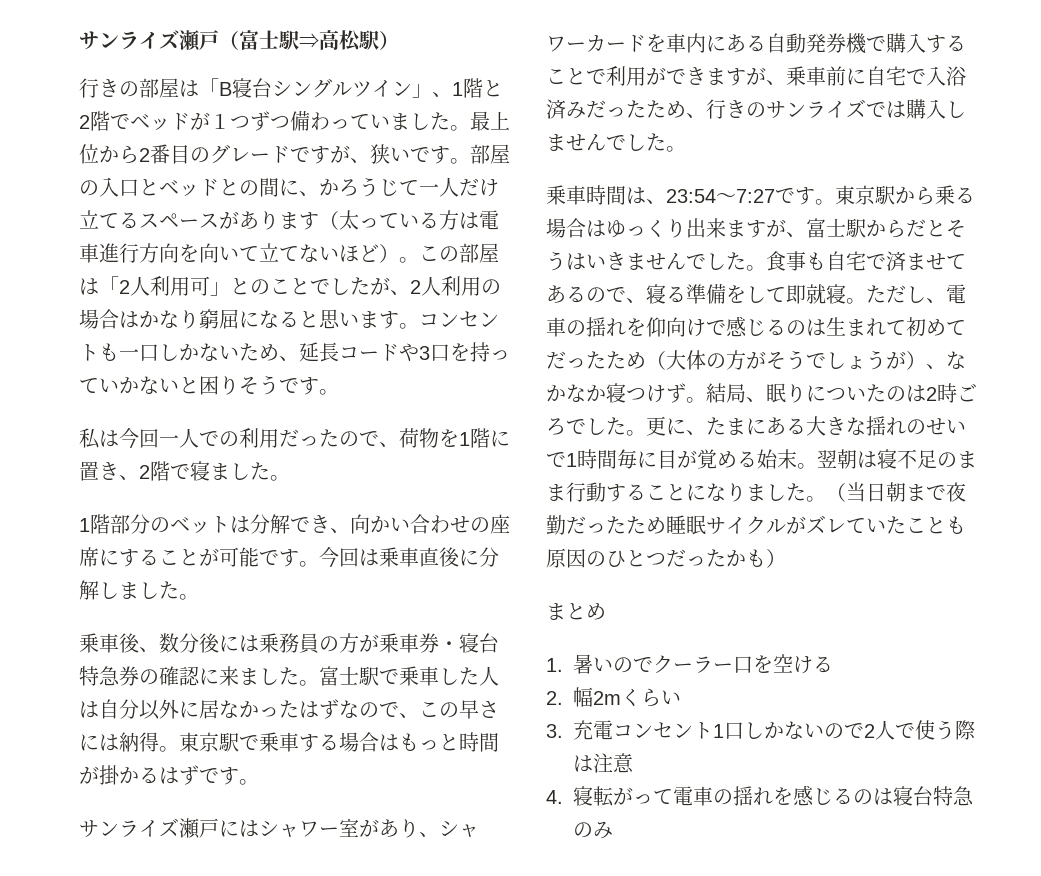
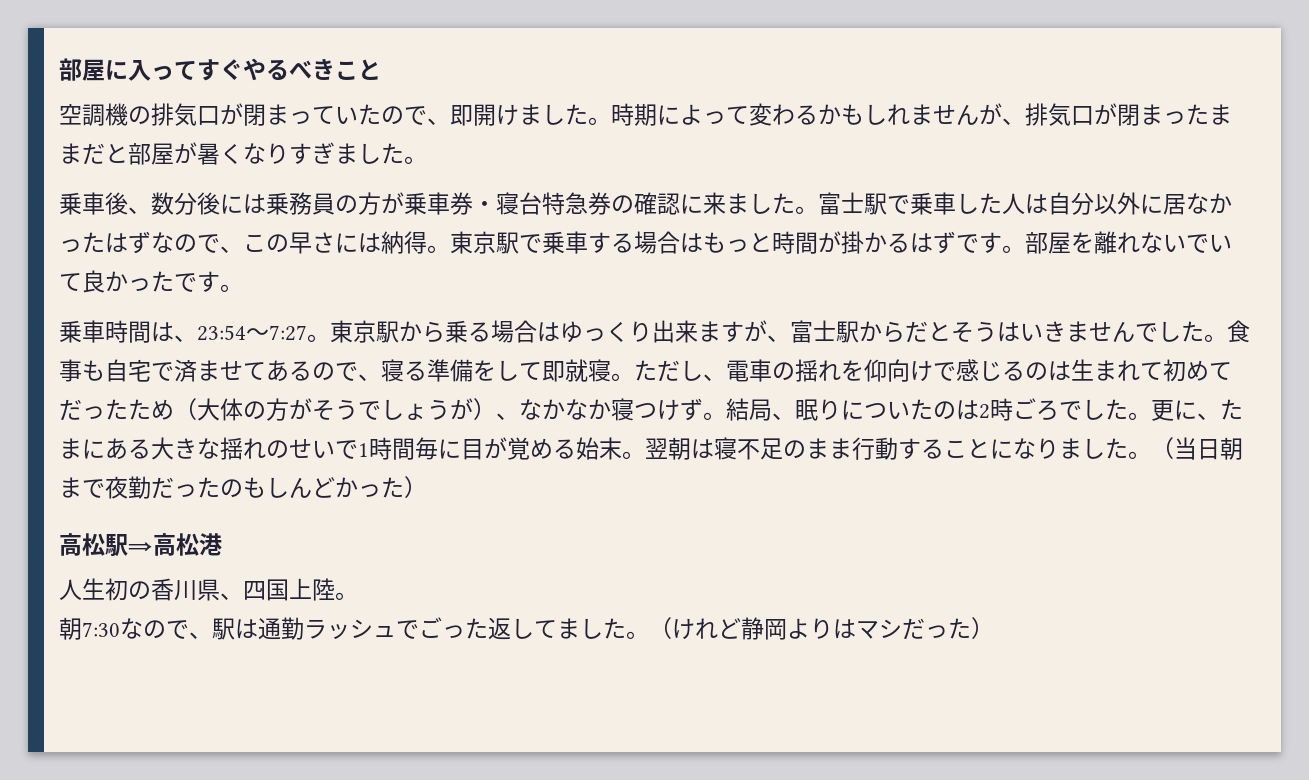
[79,30,399,52] [79,78,503,98] [79,111,510,131] [79,144,510,164] [79,177,499,197] [79,210,499,230] [79,243,499,263] [79,276,501,296] [79,309,499,329] [79,342,510,362] [79,375,339,395] [79,428,510,449] [79,461,290,481] [79,514,510,534] [79,547,499,568] [79,580,119,600] サンライズ瀬戸（富士駅⇒高松駅） // 行きの部屋は「B寝台シングルツイン」、1階と2階でベッドが１つずつ備わっていました。最上位から2番目のグレードですが、狭いです。部屋の入口とベッドとの間に、かろうじて一人だけ立てるスペースがあります（太っている方は電車進行方向を向いて立てないほど）。この部屋は「2人利用可」とのことでしたが、2人利用の場合はかなり窮屈になると思います。コンセントも一口しかないため、延長コードや3口を持っていかないと困りそうです。 // 私は今回一人での利用だったので、荷物を1階に置き、2階で寝ました。 // 1階部分のベットは分解でき、向かい合わせの座席にすることが可能です。今回は乗車直後に分解し -> [59,58,381,81] [59,103,1232,126] [59,142,335,165] 部屋に入ってすぐやるべきこと // 空調機の排気口が閉まっていたので、即開けました。時期によって変わるかもしれませんが、排気口が閉まったままだと部屋が暑くなりすぎ
[79,818,479,839] [546,33,966,54] [546,66,966,86] [546,99,966,119] [546,133,666,151] // サンライズ瀬戸にはシャワー室があり、シャワーカードを車内にある自動発券機で購入することで利用ができますが、乗車前に自宅で入浴済みだったため、行きのサンライズでは購入しませんでした -> [1025,231,1232,254] [59,270,220,293] 部屋を離れないでいて良かったです
[775,187,815,205] です -> (307, 333) none
[626,515,966,535] [546,548,786,568] [546,603,606,620] [546,654,833,674] [546,687,681,707] [546,720,975,740] [573,753,634,773] [546,785,974,807] [573,821,613,839] ため睡眠サイクルがズレていたことも原因のひとつだったかも） // まとめ // 1.暑いのでクーラー口を空ける // 2.幅2mくらい // 3.充電コンセント1口しかないので2人で使う際は注意 // 4.寝転がって電車の揺れを感じるのは寝台特急のみ -> [220,476,427,498] [59,533,222,557] [59,578,358,601] [59,617,994,640] のもしんどかった） // 高松駅⇒高松港 // 人生初の香川県、四国上陸。 // 朝7:30なので、駅は通勤ラッシュでごった返してました。（けれど静岡よりはマシだった）

